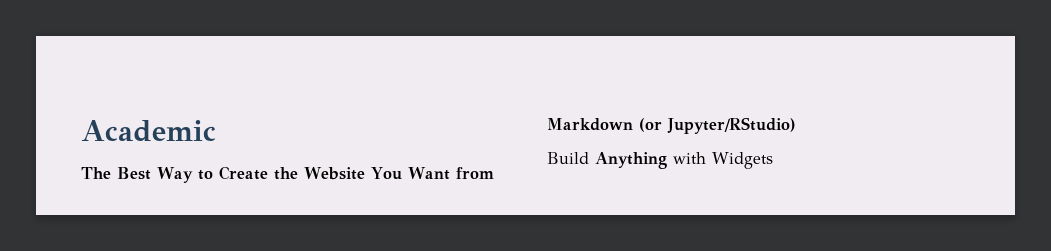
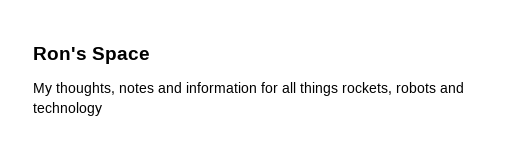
[81,120,216,142] [81,166,494,183] [547,117,796,134] [547,152,773,169] Academic // The Best Way to Create the Website You Want from Markdown (or Jupyter/RStudio) // Build Anything with Widgets -> [33,47,151,64] [33,82,464,96] [33,102,102,116] Ron's Space // My thoughts, notes and information for all things rockets, robots and technology

